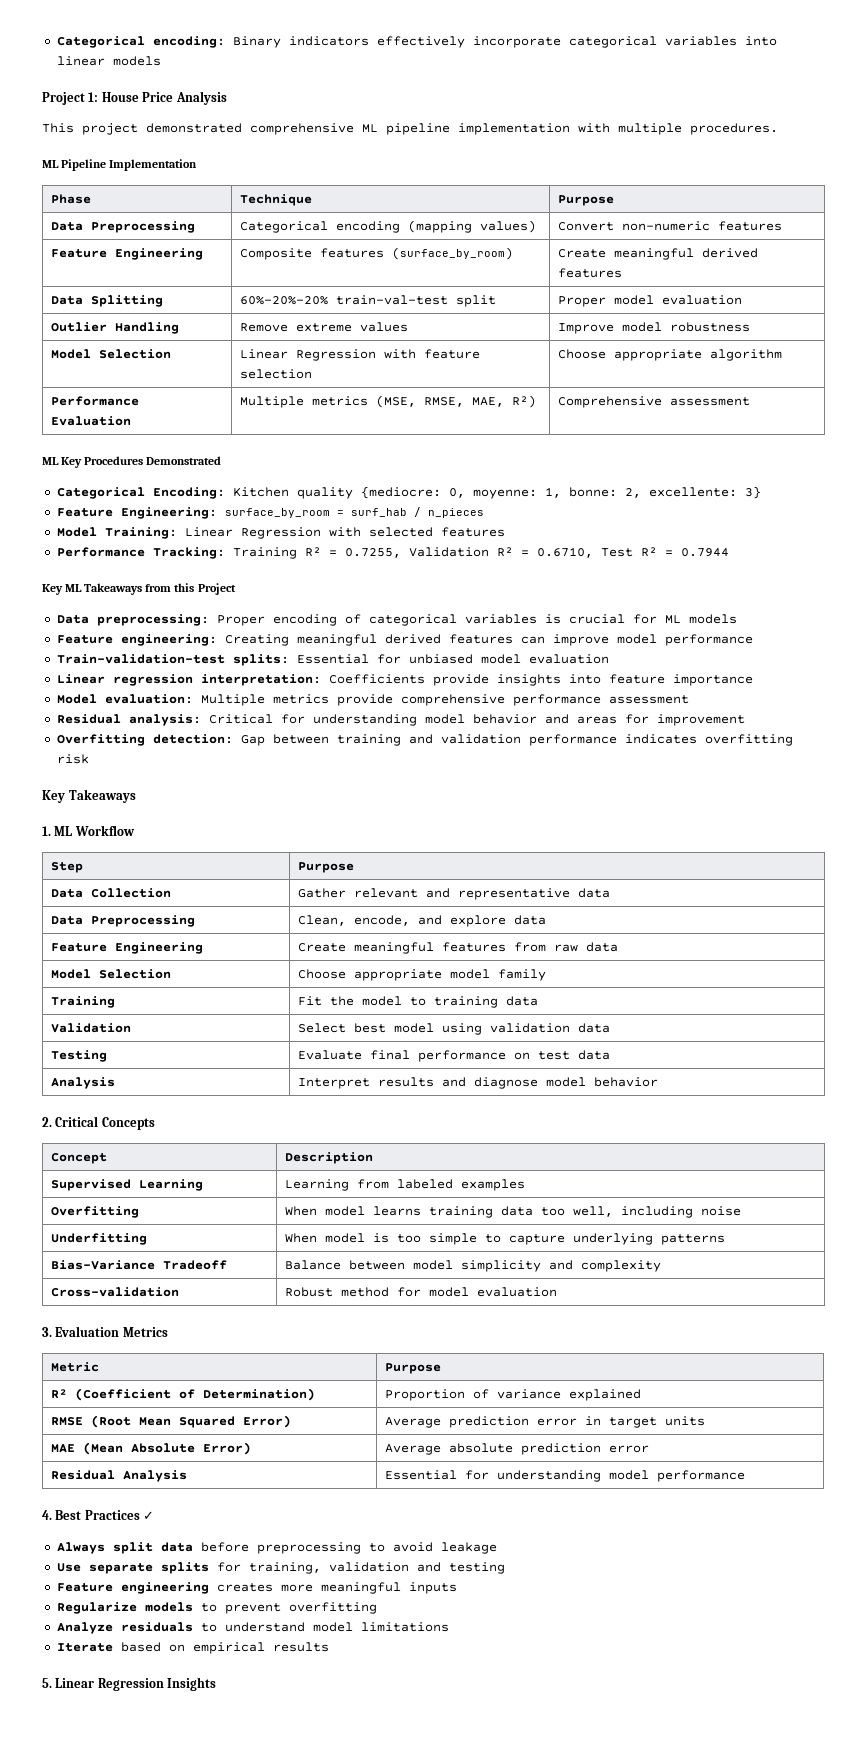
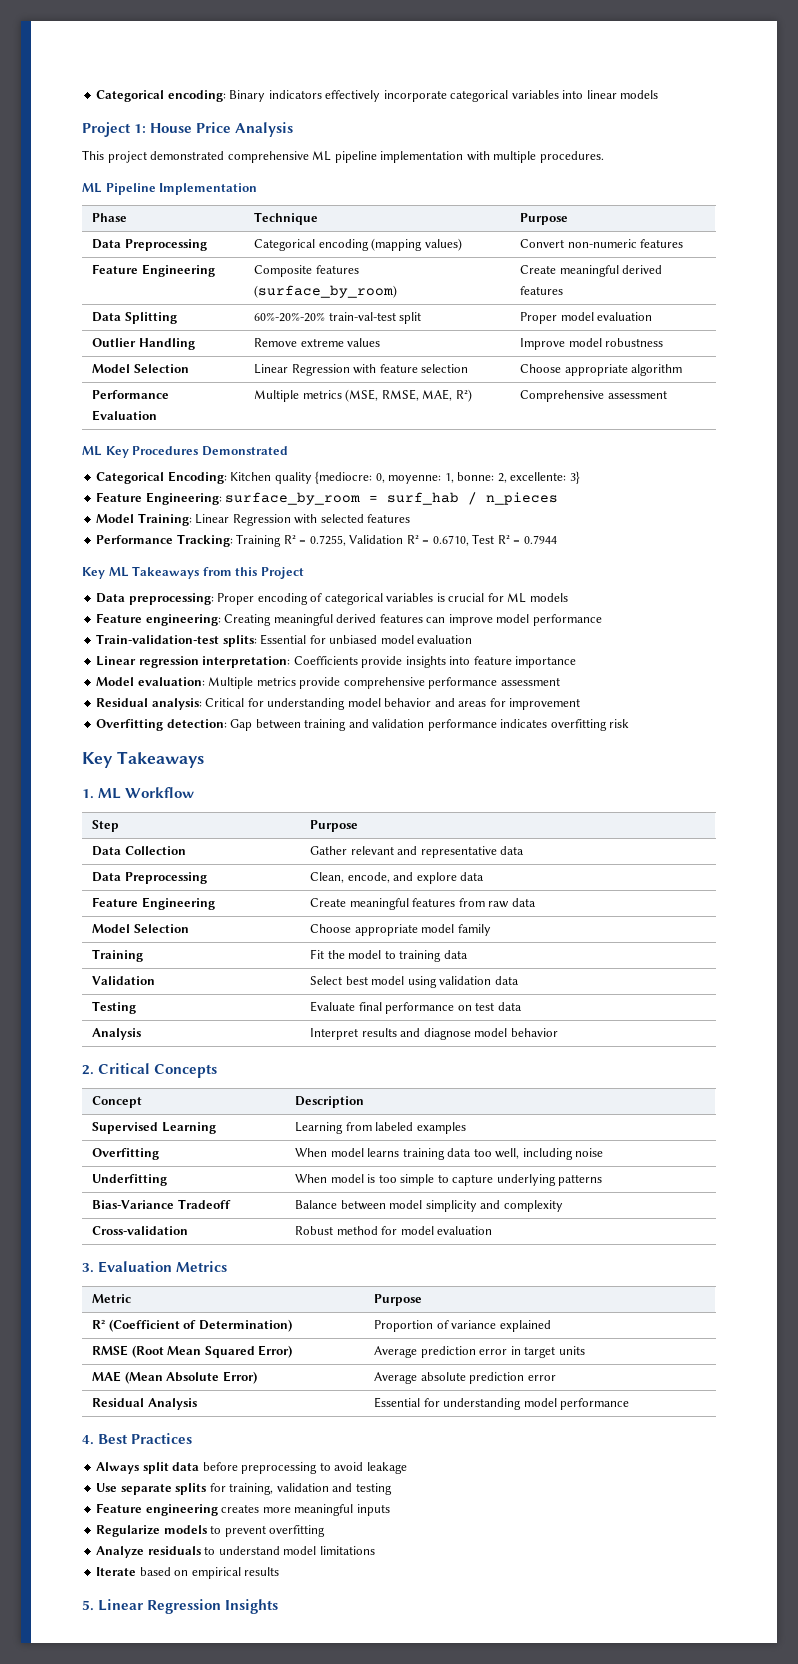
[143,1511,155,1520] ✓ -> (193, 1438) none

